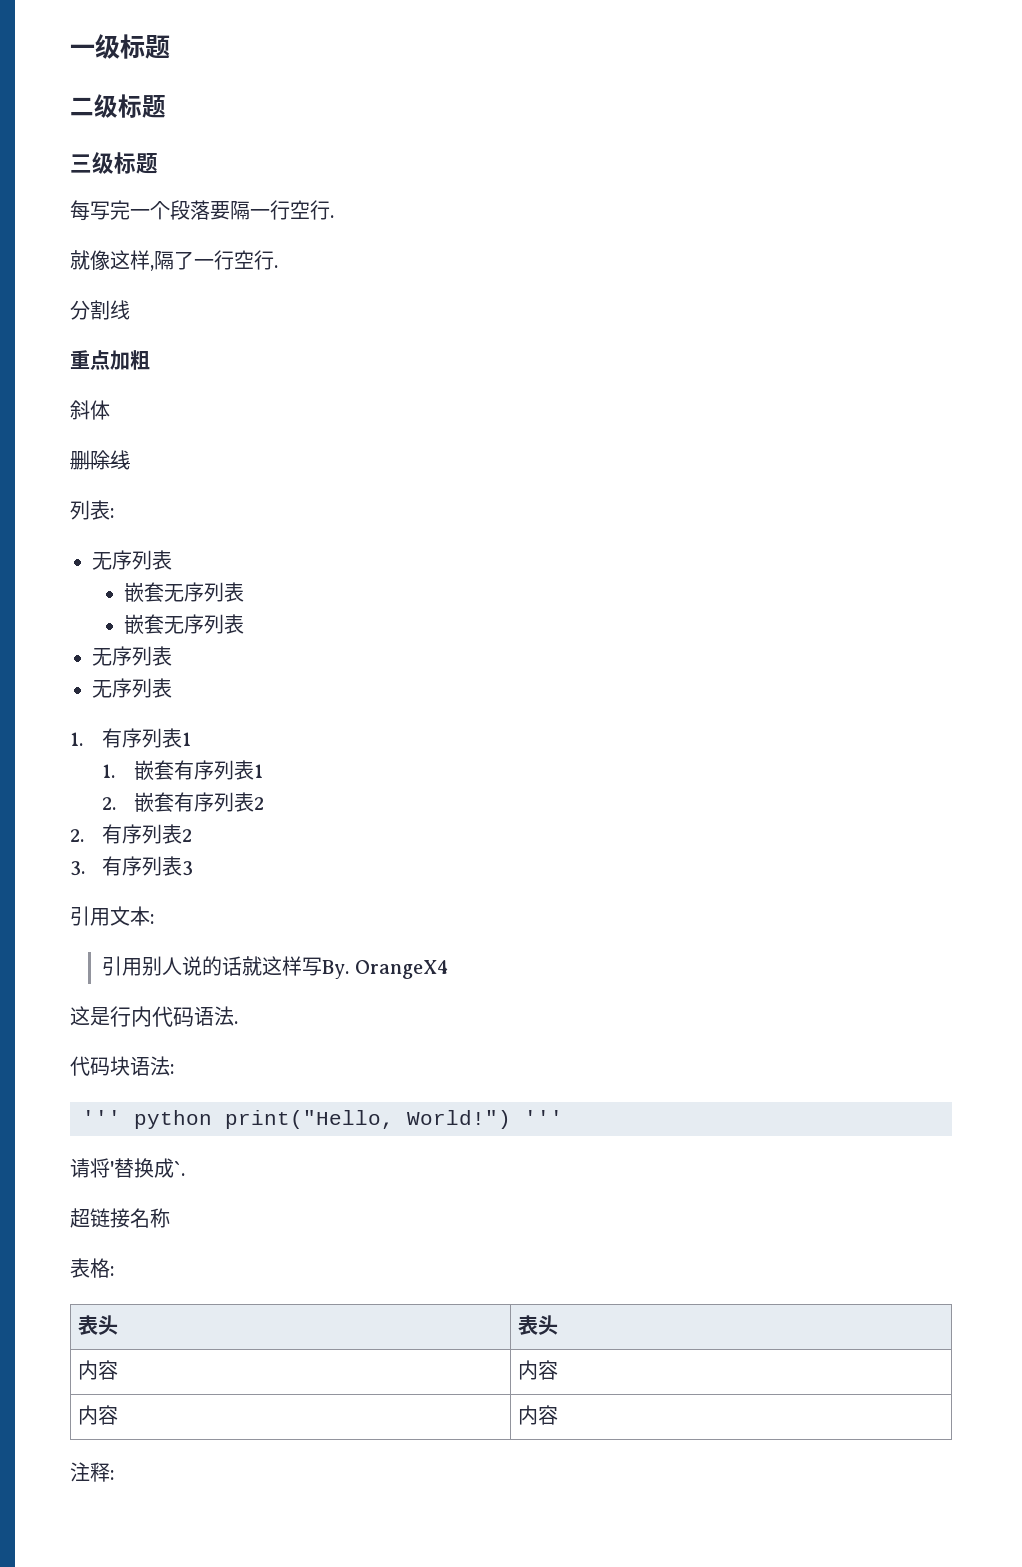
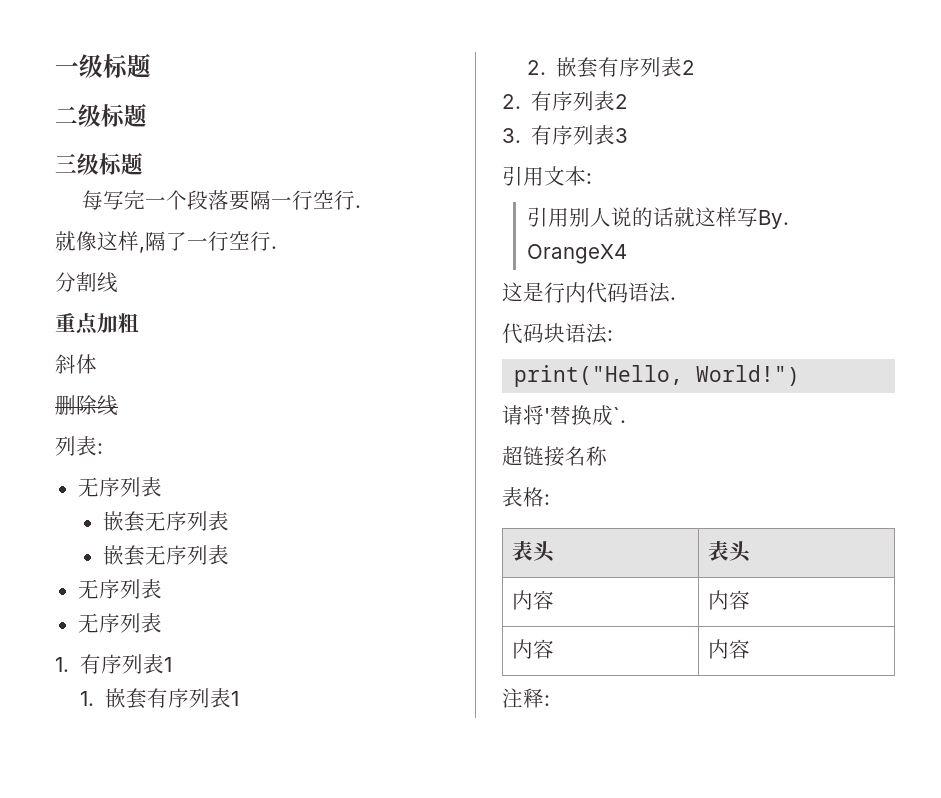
[82,1110,212,1129] ''' python -> (613, 335) none
[524,1110,563,1125] ''' -> (801, 375) none

